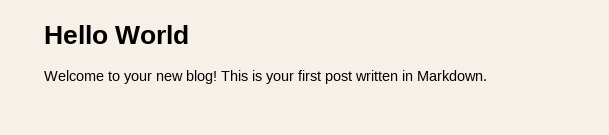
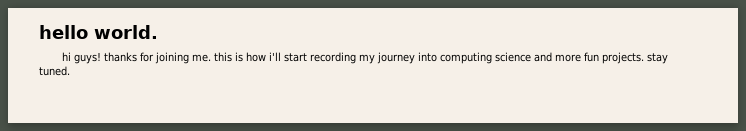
[44,25,190,44] [44,70,487,84] Hello World // Welcome to your new blog! This is your first post written in Markdown. -> [39,25,158,39] [62,52,669,64] [39,66,70,76] hello world. // hi guys! thanks for joining me. this is how i'll start recording my journey into computing science and more fun projects. stay tuned.

